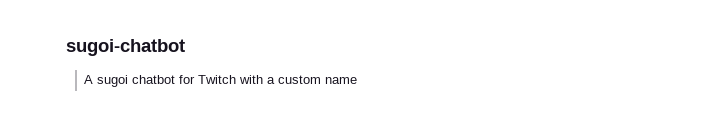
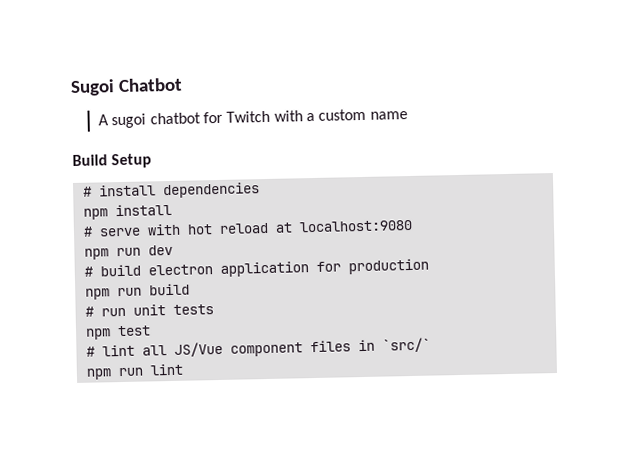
[66,39,185,56] sugoi-chatbot -> [70,77,183,97] Sugoi Chatbot
(358, 80) none -> [72,153,153,169] [82,182,260,199] [82,203,172,220] [82,219,413,237] [83,244,173,260] [83,258,429,277] [84,283,190,300] [84,304,214,317] [84,325,151,340] [85,337,431,357] [85,363,183,380] // Build Setup // # install dependencies // npm install // # serve with hot reload at localhost:9080 // npm run dev // # build electron application for production // npm run build // # run unit tests // npm test // # lint all JS/Vue component files in `src/` // npm run lint

